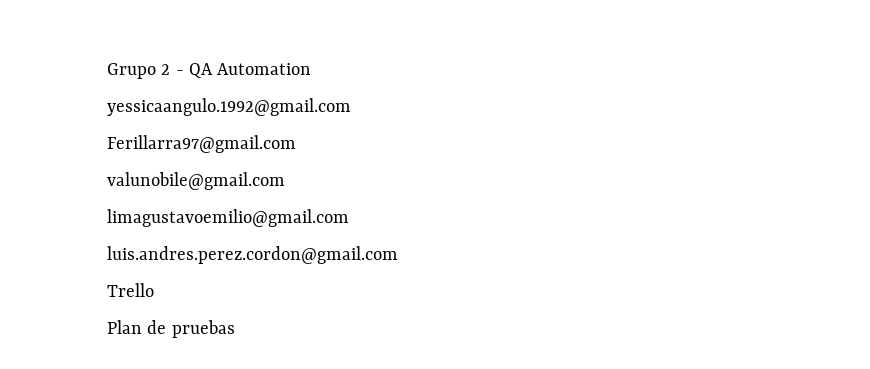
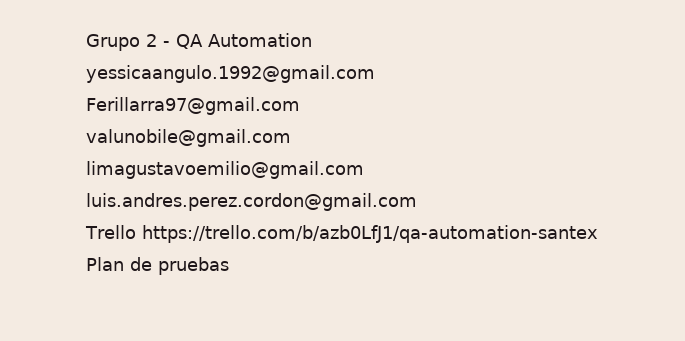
(154, 290) none -> [141,225,598,243] https://trello.com/b/azb0LfJ1/qa-automation-santex

